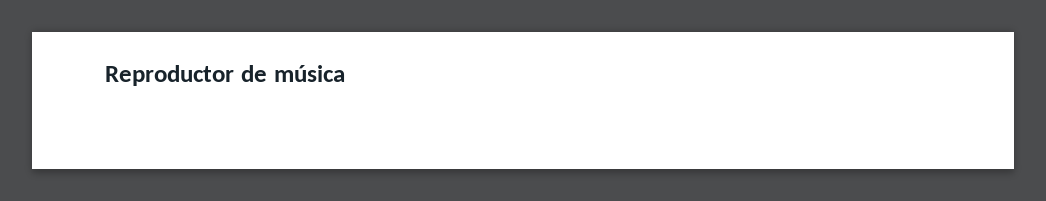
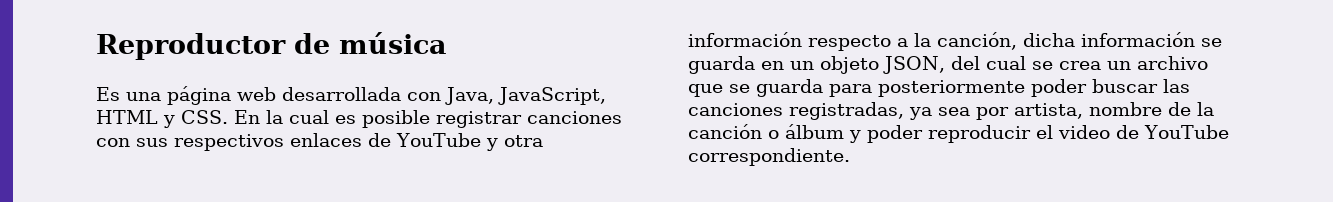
(345, 73) none -> [96,86,606,105] [96,110,622,128] [96,133,543,151] [688,32,1222,51] [688,56,1208,74] [688,79,1190,97] [688,102,1214,120] [688,124,1229,143] [688,148,850,166] // Es una página web desarrollada con Java, JavaScript, HTML y CSS. En la cual es posible registrar canciones con sus respectivos enlaces de YouTube y otra información respecto a la canción, dicha información se guarda en un objeto JSON, del cual se crea un archivo que se guarda para posteriormente poder buscar las canciones registradas, ya sea por artista, nombre de la canción o álbum y poder reproducir el video de YouTube correspondiente.

